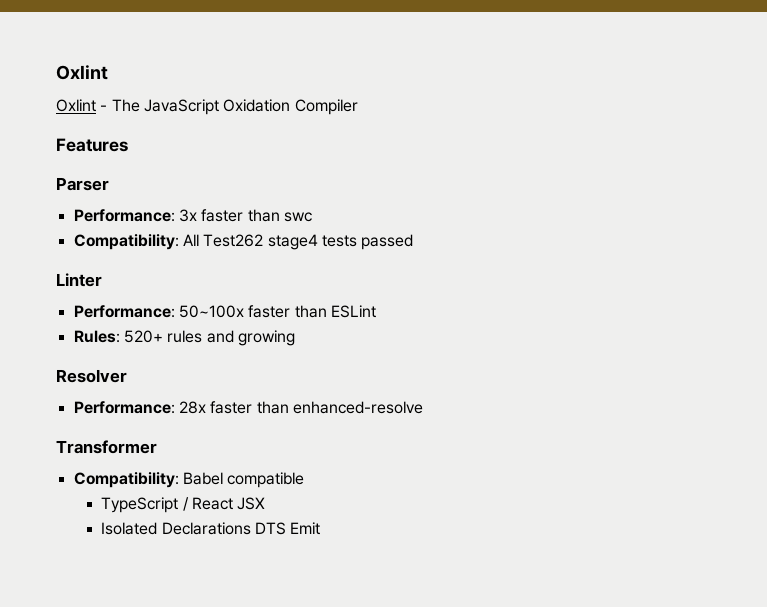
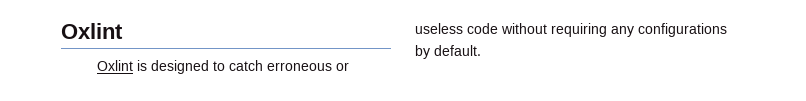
[100,99,358,115] [56,138,128,152] [56,177,109,191] [73,209,312,222] [73,234,414,250] [56,273,102,287] [73,305,376,318] [73,330,295,346] [56,369,127,383] [73,401,423,414] [56,440,157,454] [73,472,305,488] [101,497,266,513] [101,522,321,535] - The JavaScript Oxidation Compiler // Features // Parser // Performance: 3x faster than swc // Compatibility: All Test262 stage4 tests passed // Linter // Performance: 50~100x faster than ESLint // Rules: 520+ rules and growing // Resolver // Performance: 28x faster than enhanced-resolve // Transformer // Compatibility: Babel compatible // TypeScript / React JSX // Isolated Declarations DTS Emit -> [136,60,349,74] [415,23,727,37] [415,45,481,59] is designed to catch erroneous or useless code without requiring any configurations by default.

